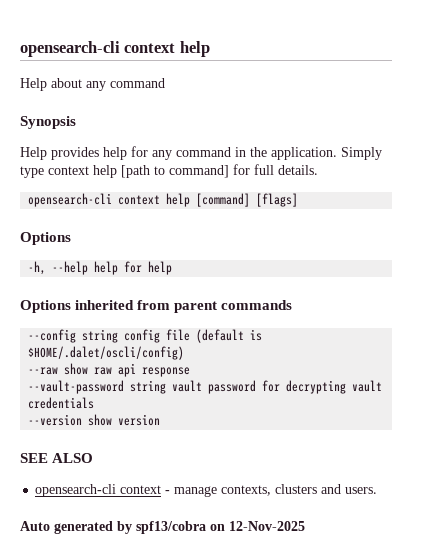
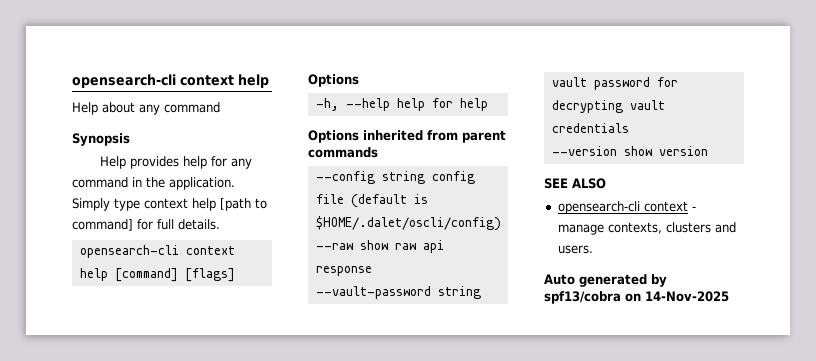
[229,521,305,531] 12-Nov-2025 -> [645,291,729,302] 14-Nov-2025

